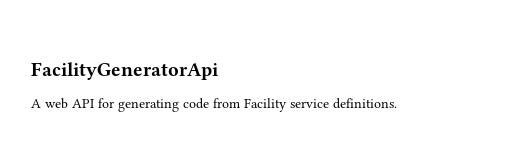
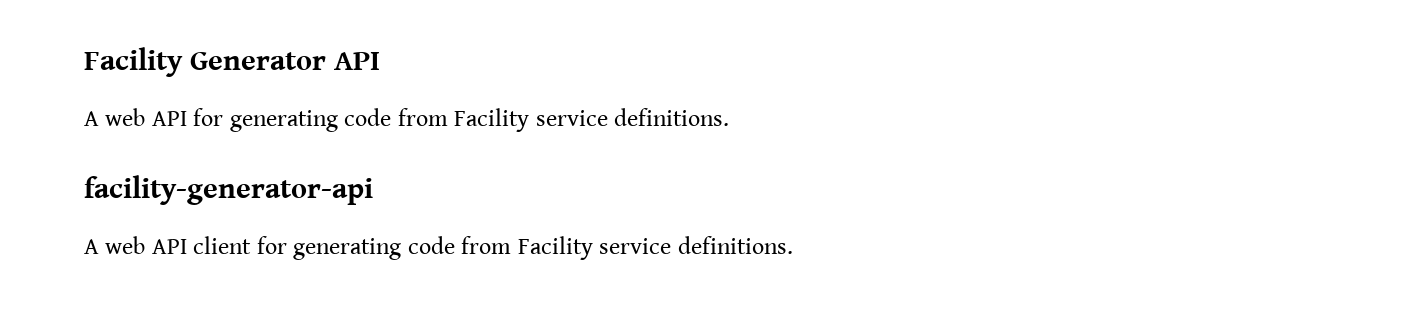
[31,62,219,80] FacilityGeneratorApi -> [84,47,381,77] Facility Generator API
(397, 103) none -> [84,175,373,205] [84,236,793,260] // facility-generator-api // A web API client for generating code from Facility service definitions.

